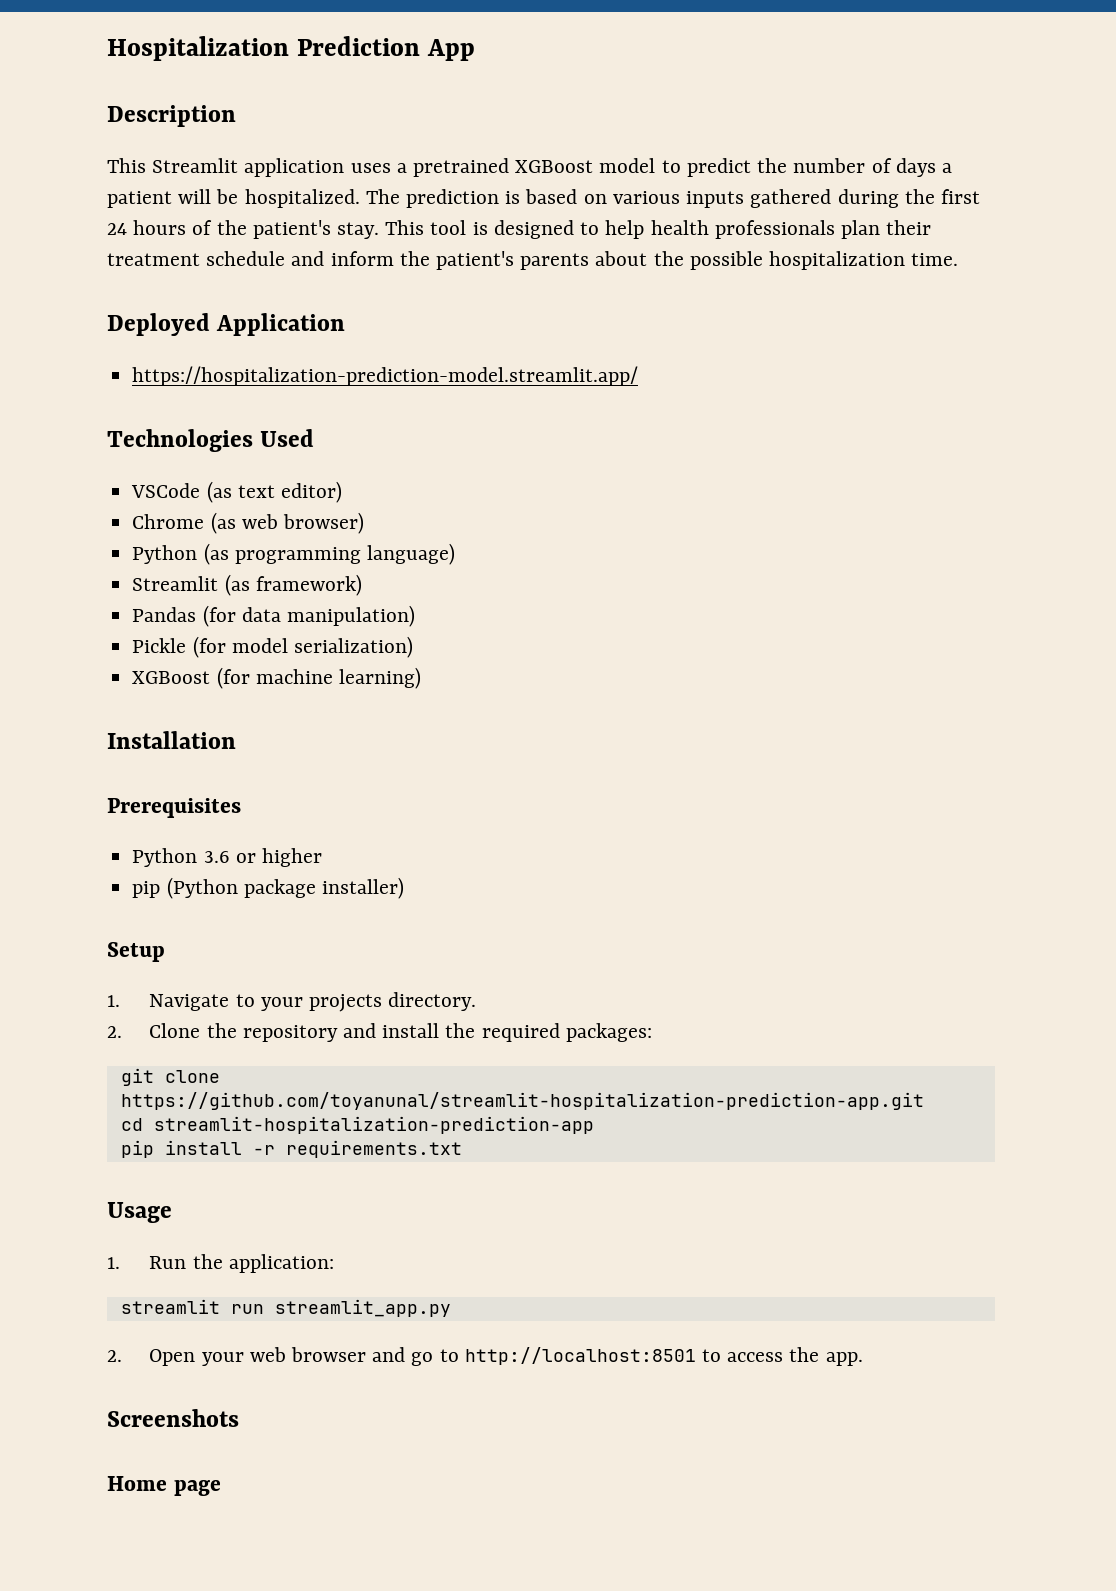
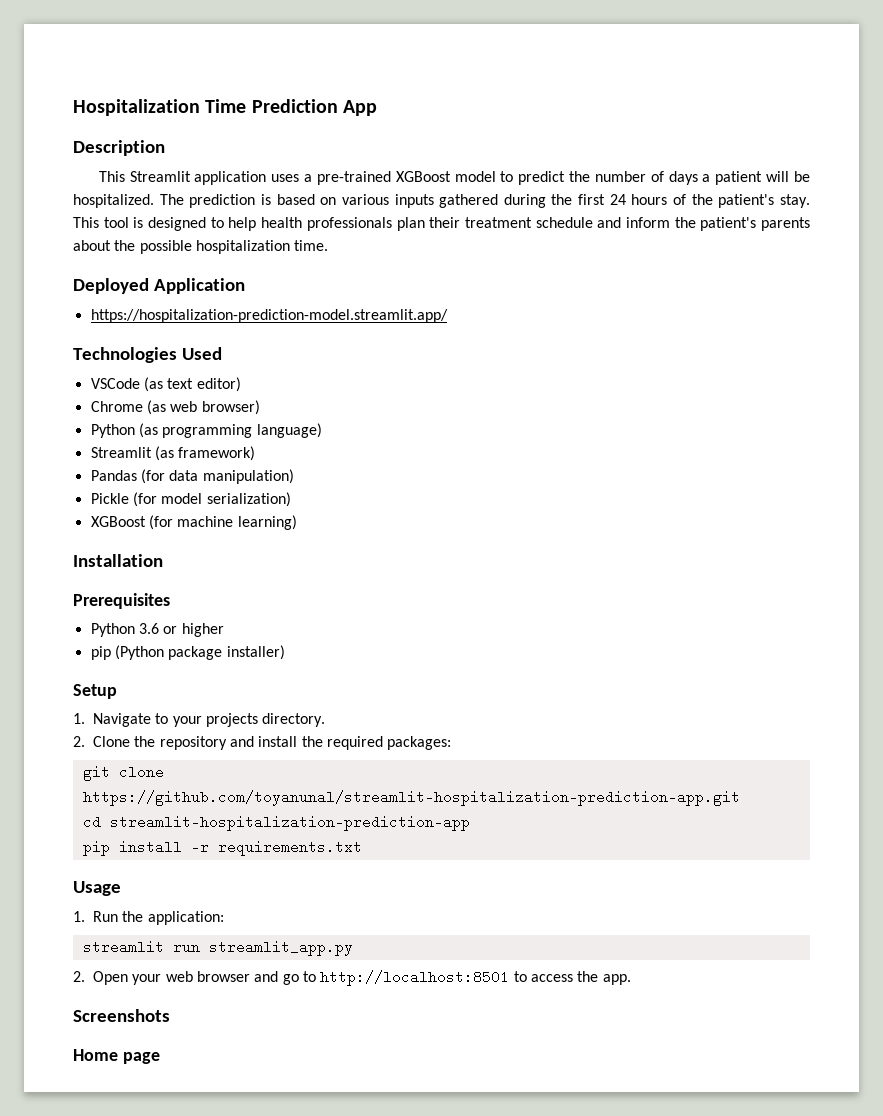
(289, 48) none -> [205,99,247,113] Time
[413,158,510,177] pretrained -> [316,171,391,185] pre-trained

